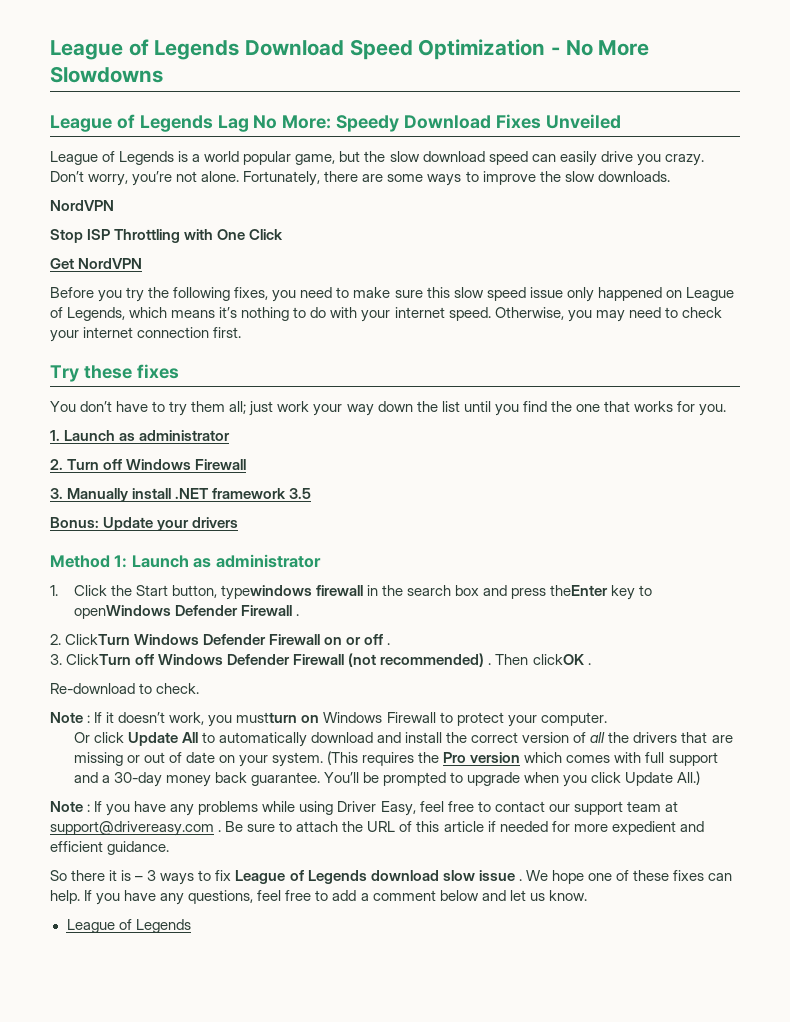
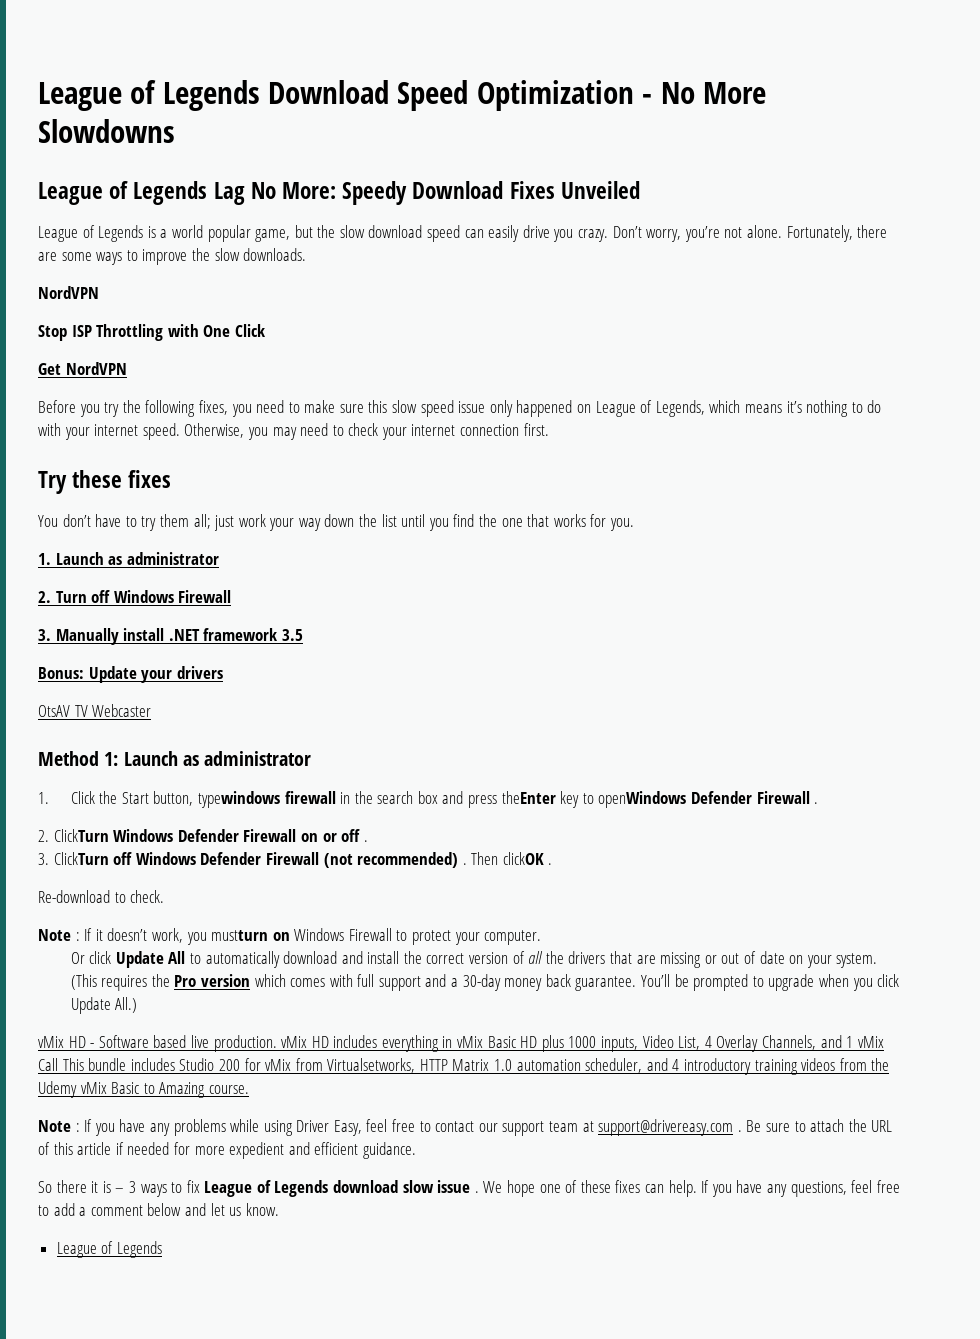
(239, 522) none -> [38,704,152,717] // OtsAV TV Webcaster
(701, 778) none -> [38,1035,884,1052] [38,1058,890,1075] [38,1081,249,1098] // vMix HD - Software based live production. vMix HD includes everything in vMix Basic HD plus 1000 inputs, Video List, 4 Overlay Channels, and 1 vMix Call This bundle includes Studio 200 for vMix from Virtualsetworks, HTTP Matrix 1.0 automation scheduler, and 4 introductory training videos from the Udemy vMix Basic to Amazing course.

